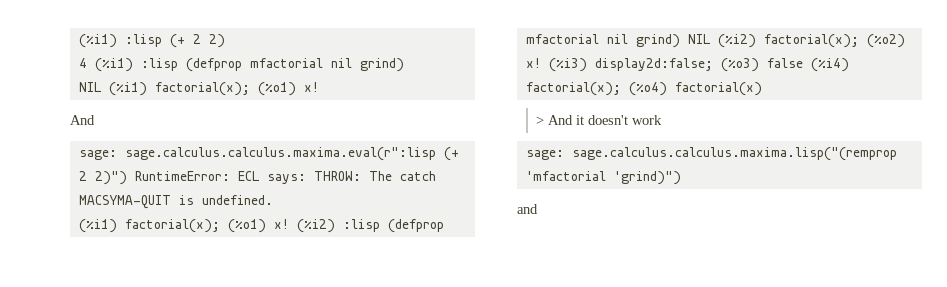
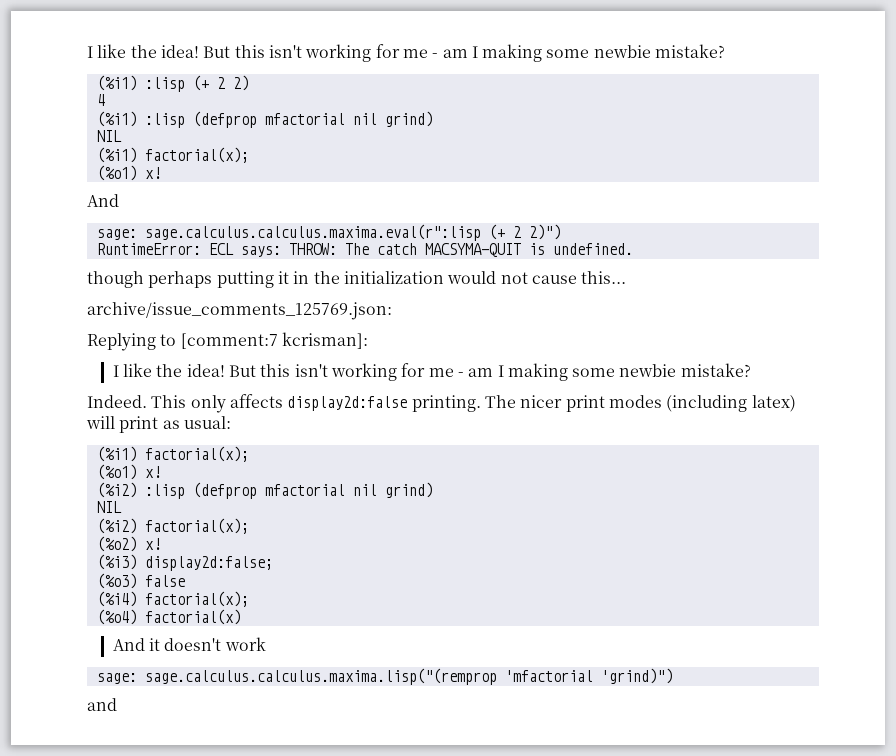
(78, 41) none -> [87,44,726,62] I like the idea! But this isn't working for me - am I making some newbie mistake? //
(87, 63) none -> (105, 100) //
[108,82,250,96] (%i1) factorial(x); -> [96,147,249,163] // (%i1) factorial(x); //
(127, 178) none -> (561, 232) //
[78,219,289,233] // (%i1) factorial(x); (%o1) x! -> [87,271,627,288] [87,302,392,320] [87,332,368,351] [112,363,751,381] [87,394,796,413] [86,416,231,433] [96,446,249,462] [96,464,161,480] // though perhaps putting it in the initialization would not cause this... // archive/issue_comments_125769.json: // Replying to [comment:7 kcrisman]: // I like the idea! But this isn't working for me - am I making some newbie mistake? // Indeed. This only affects display2d:false printing. The nicer print modes (including latex) will print as usual: // (%i1) factorial(x); // (%o1) x! //
[687,34,711,44] NIL -> [96,501,122,513] // NIL //
(859, 41) none -> (249, 526) //
(541, 63) none -> (161, 544) //
(713, 64) none -> (273, 563) //
(803, 63) none -> (185, 581) //
(621, 89) none -> (249, 599) //
[536,116,545,125] > -> (241, 617) none

